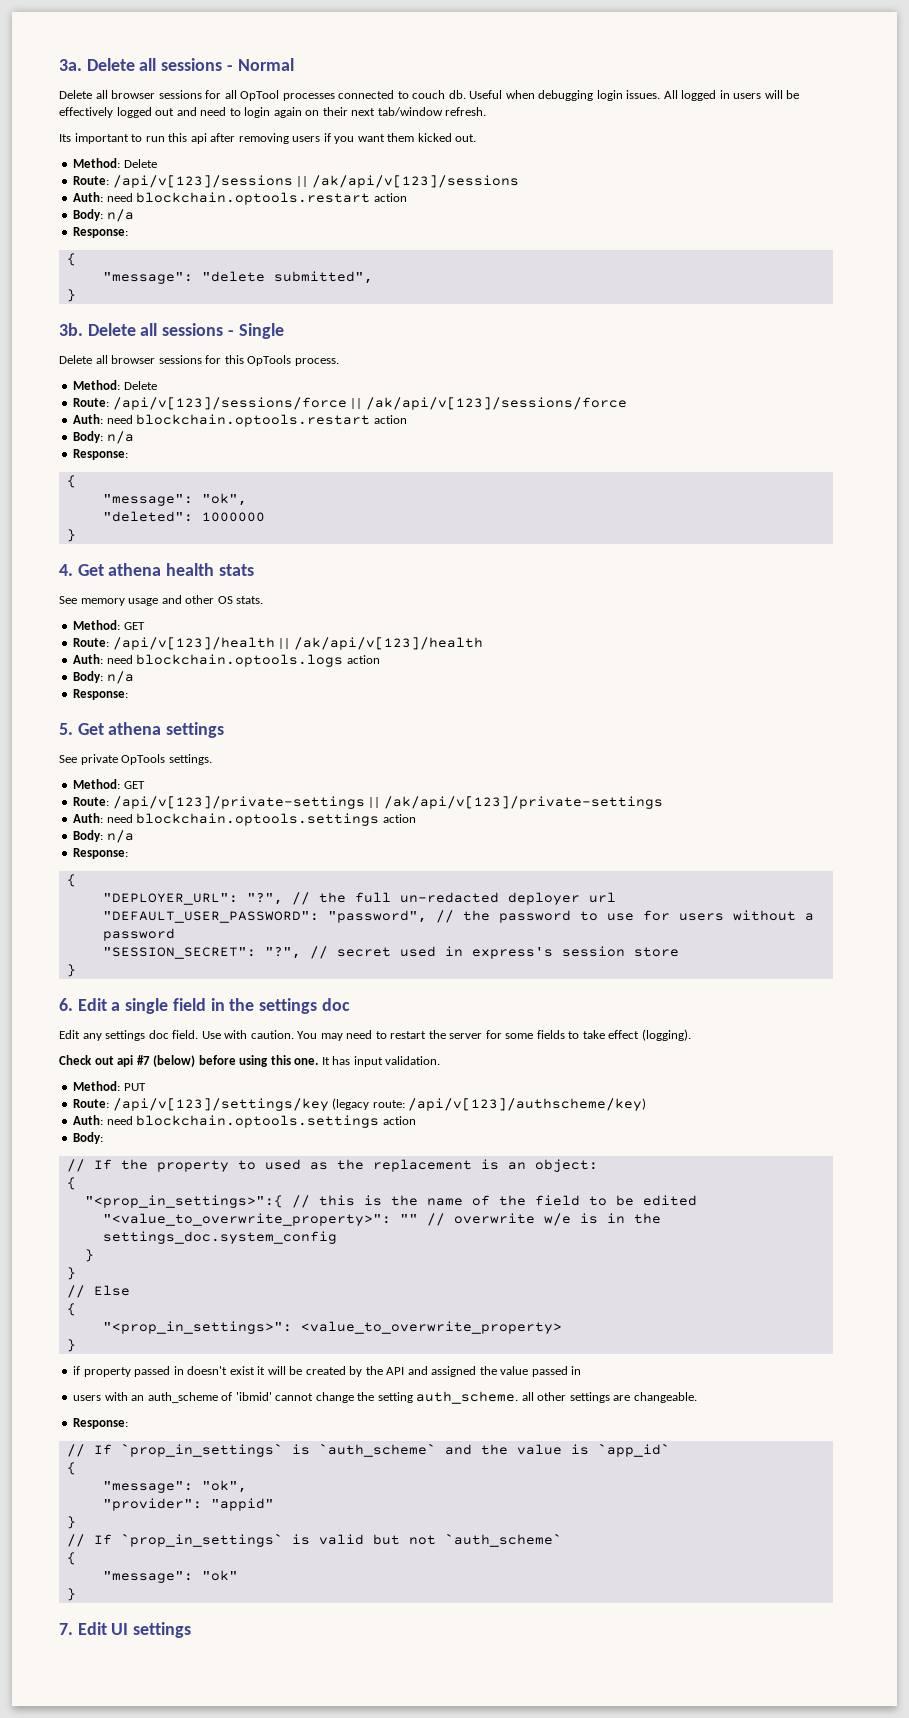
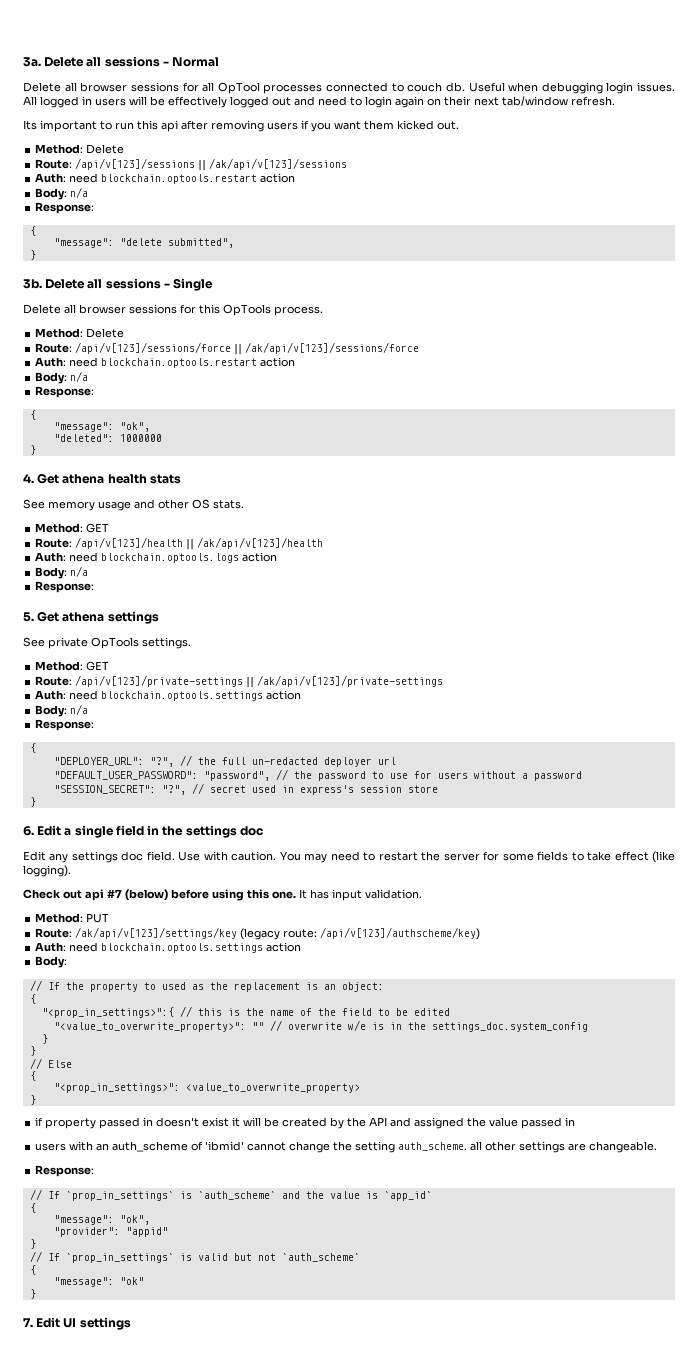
[641,1029,691,1041] (logging). -> [652,851,676,863] [23,865,71,877] (like logging).
[112,1098,329,1111] /api/v[123]/settings/key -> [75,927,238,939] /ak/api/v[123]/settings/key

